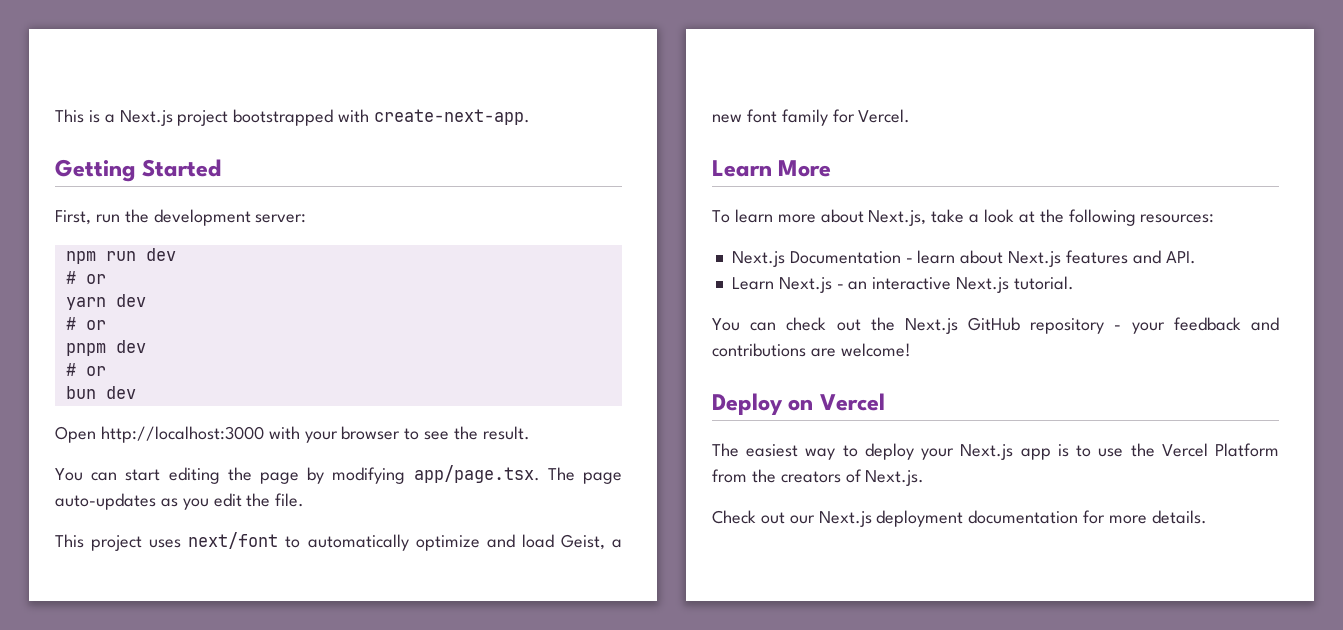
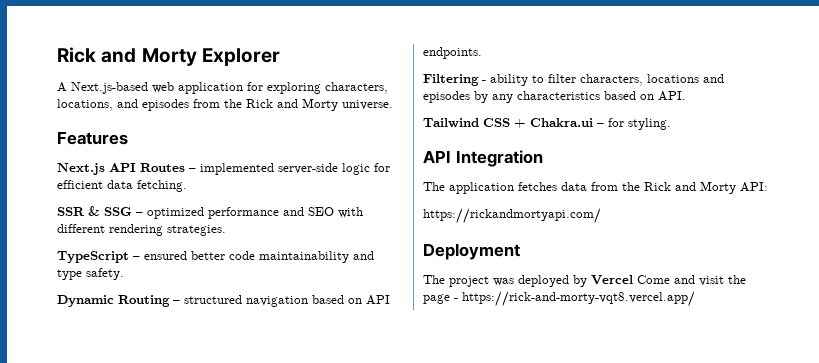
[55,109,531,126] [55,159,222,182] [55,209,307,226] [65,248,176,264] [65,271,106,284] [65,294,146,310] [65,317,106,330] [65,340,146,356] [65,363,106,376] [65,386,136,399] [55,426,530,443] [55,465,622,484] [55,493,305,510] [55,532,623,551] [712,109,911,126] [712,160,832,177] [712,209,1215,226] [731,250,1196,267] [731,276,1074,293] [712,317,1279,334] [712,343,911,357] [712,393,885,415] [712,443,1279,460] [712,469,925,486] [712,510,1207,527] This is a Next.js project bootstrapped with create-next-app. // Getting Started // First, run the development server: // npm run dev // # or // yarn dev // # or // pnpm dev // # or // bun dev // Open http://localhost:3000 with your browser to see the result. // You can start editing the page by modifying app/page.tsx. The page auto-updates as you edit the file. // This project uses next/font to automatically optimize and load Geist, a new font family for Vercel. // Learn More // To learn more about Next.js, take a look at the following resources: // Next.js Documentation - learn about Next.js features and API. // Learn Next.js - an interactive Next.js tutorial. // You can check out the Next.js GitHub repository - your feedback and contributions are welcome! // Deploy on Vercel // The easiest way to deploy your Next.js app is to use the Vercel Platform from the creators of Next.js. // Check out our Next.js deployment documentation for more details. -> [57,47,280,66] [57,82,388,94] [57,98,393,111] [57,131,128,145] [57,163,390,175] [57,180,187,192] [57,206,363,219] [57,224,226,236] [57,251,374,263] [57,268,124,280] [57,295,390,307] [423,47,482,59] [423,74,724,86] [423,91,686,103] [423,118,671,130] [423,150,543,167] [423,181,768,194] [423,208,601,224] [423,243,520,260] [423,275,746,287] [423,291,695,307] Rick and Morty Explorer // A Next.js-based web application for exploring characters, locations, and episodes from the Rick and Morty universe. // Features // Next.js API Routes – implemented server-side logic for efficient data fetching. // SSR & SSG – optimized performance and SEO with different rendering strategies. // TypeScript – ensured better code maintainability and type safety. // Dynamic Routing – structured navigation based on API endpoints. // Filtering - ability to filter characters, locations and episodes by any characteristics based on API. // Tailwind CSS + Chakra.ui – for styling. // API Integration // The application fetches data from the Rick and Morty API: // https://rickandmortyapi.com/ // Deployment // The project was deployed by Vercel Come and visit the page - https://rick-and-morty-vqt8.vercel.app/

